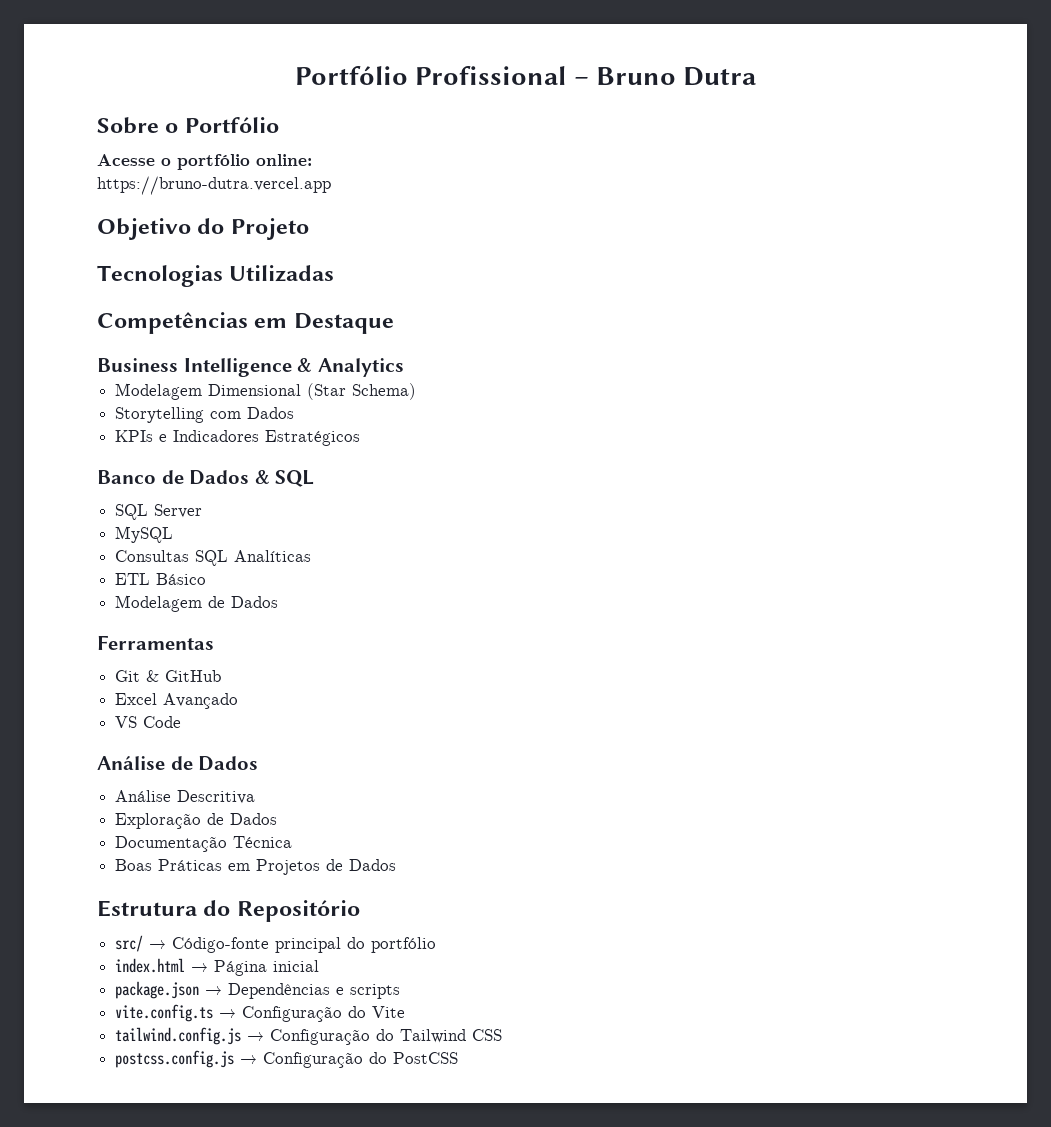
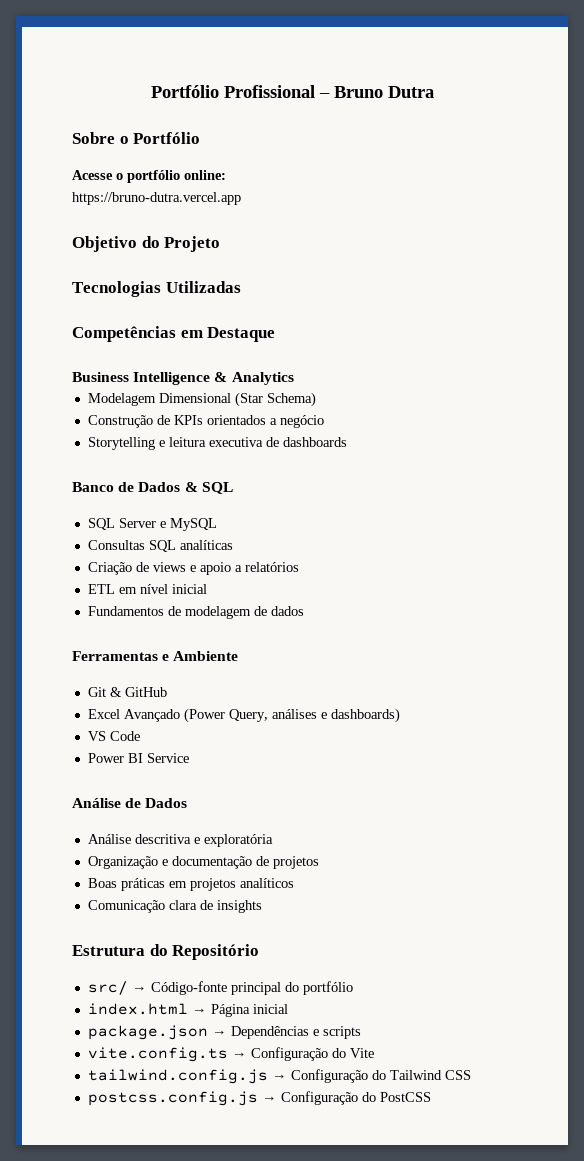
[115,407,295,423] [115,430,361,446] Storytelling com Dados // KPIs e Indicadores Estratégicos -> [87,415,324,428] [87,437,347,450] Construção de KPIs orientados a negócio // Storytelling e leitura executiva de dashboards
(203, 511) // -> [159,521,166,528] e
[234,550,312,562] [115,573,207,585] [115,595,279,612] Analíticas // ETL Básico // Modelagem de Dados -> [179,540,233,550] [87,562,299,575] [87,584,207,594] [87,606,304,619] analíticas // Criação de views e apoio a relatórios // ETL em nível inicial // Fundamentos de modelagem de dados
(214, 642) none -> [162,651,239,661] e Ambiente
(239, 701) none -> [183,708,400,723] (Power Query, análises e dashboards)
(182, 722) none -> [87,753,189,763] // Power BI Service
[177,790,256,804] [115,813,278,829] [115,836,293,852] [115,859,397,875] Descritiva // Exploração de Dados // Documentação Técnica // Boas Práticas em Projetos de Dados -> [134,834,273,847] [87,856,319,869] [87,878,294,891] [87,900,262,913] descritiva e exploratória // Organização e documentação de projetos // Boas práticas em projetos analíticos // Comunicação clara de insights

